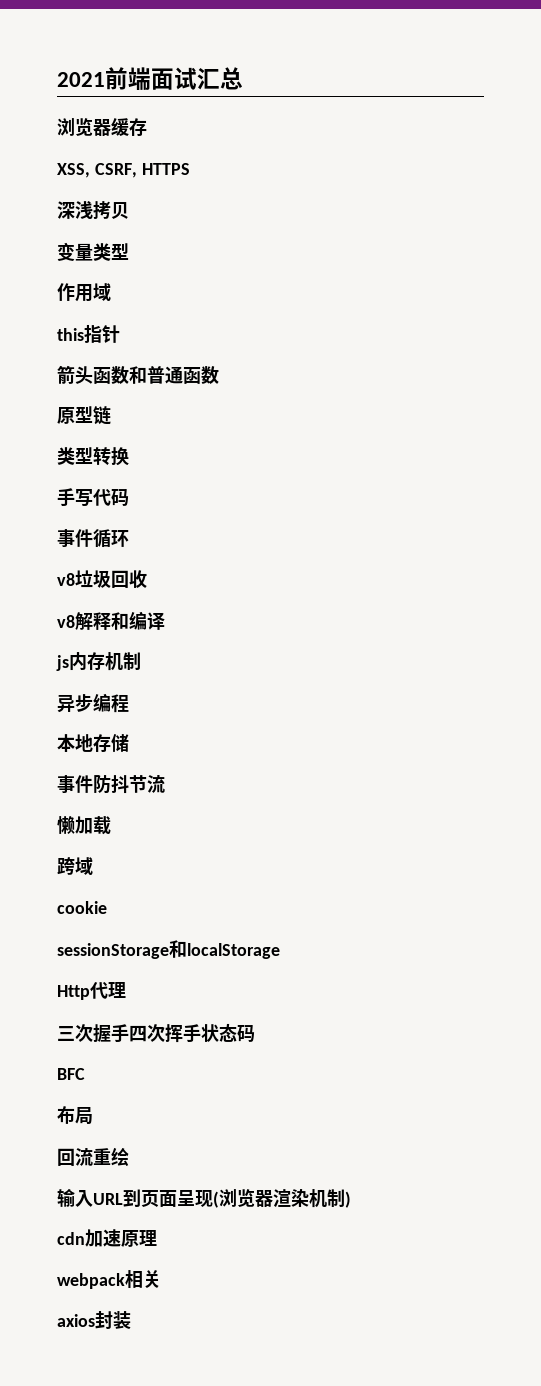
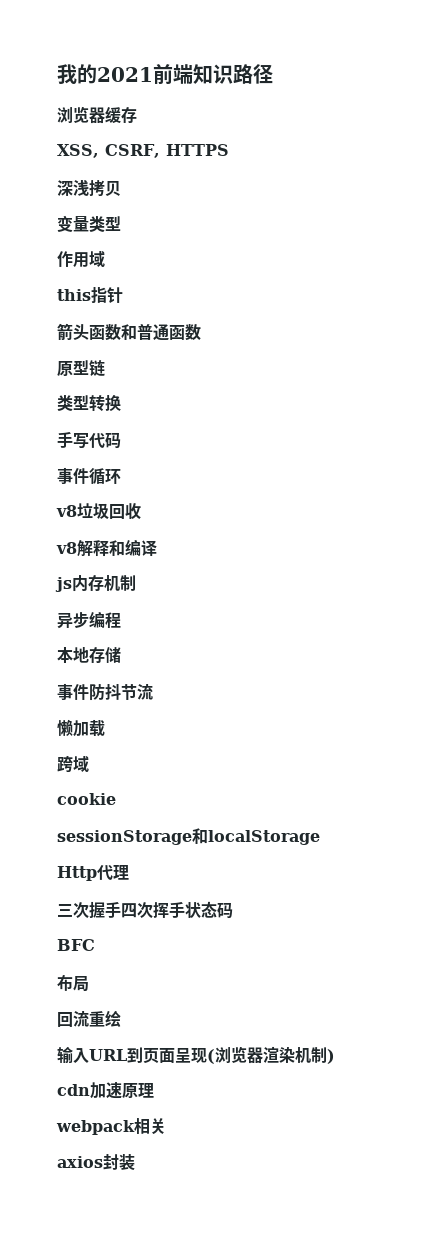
(57, 79) none -> [57,64,97,84] 我的
[151,67,243,90] 面试汇总 -> [193,64,273,84] 知识路径

